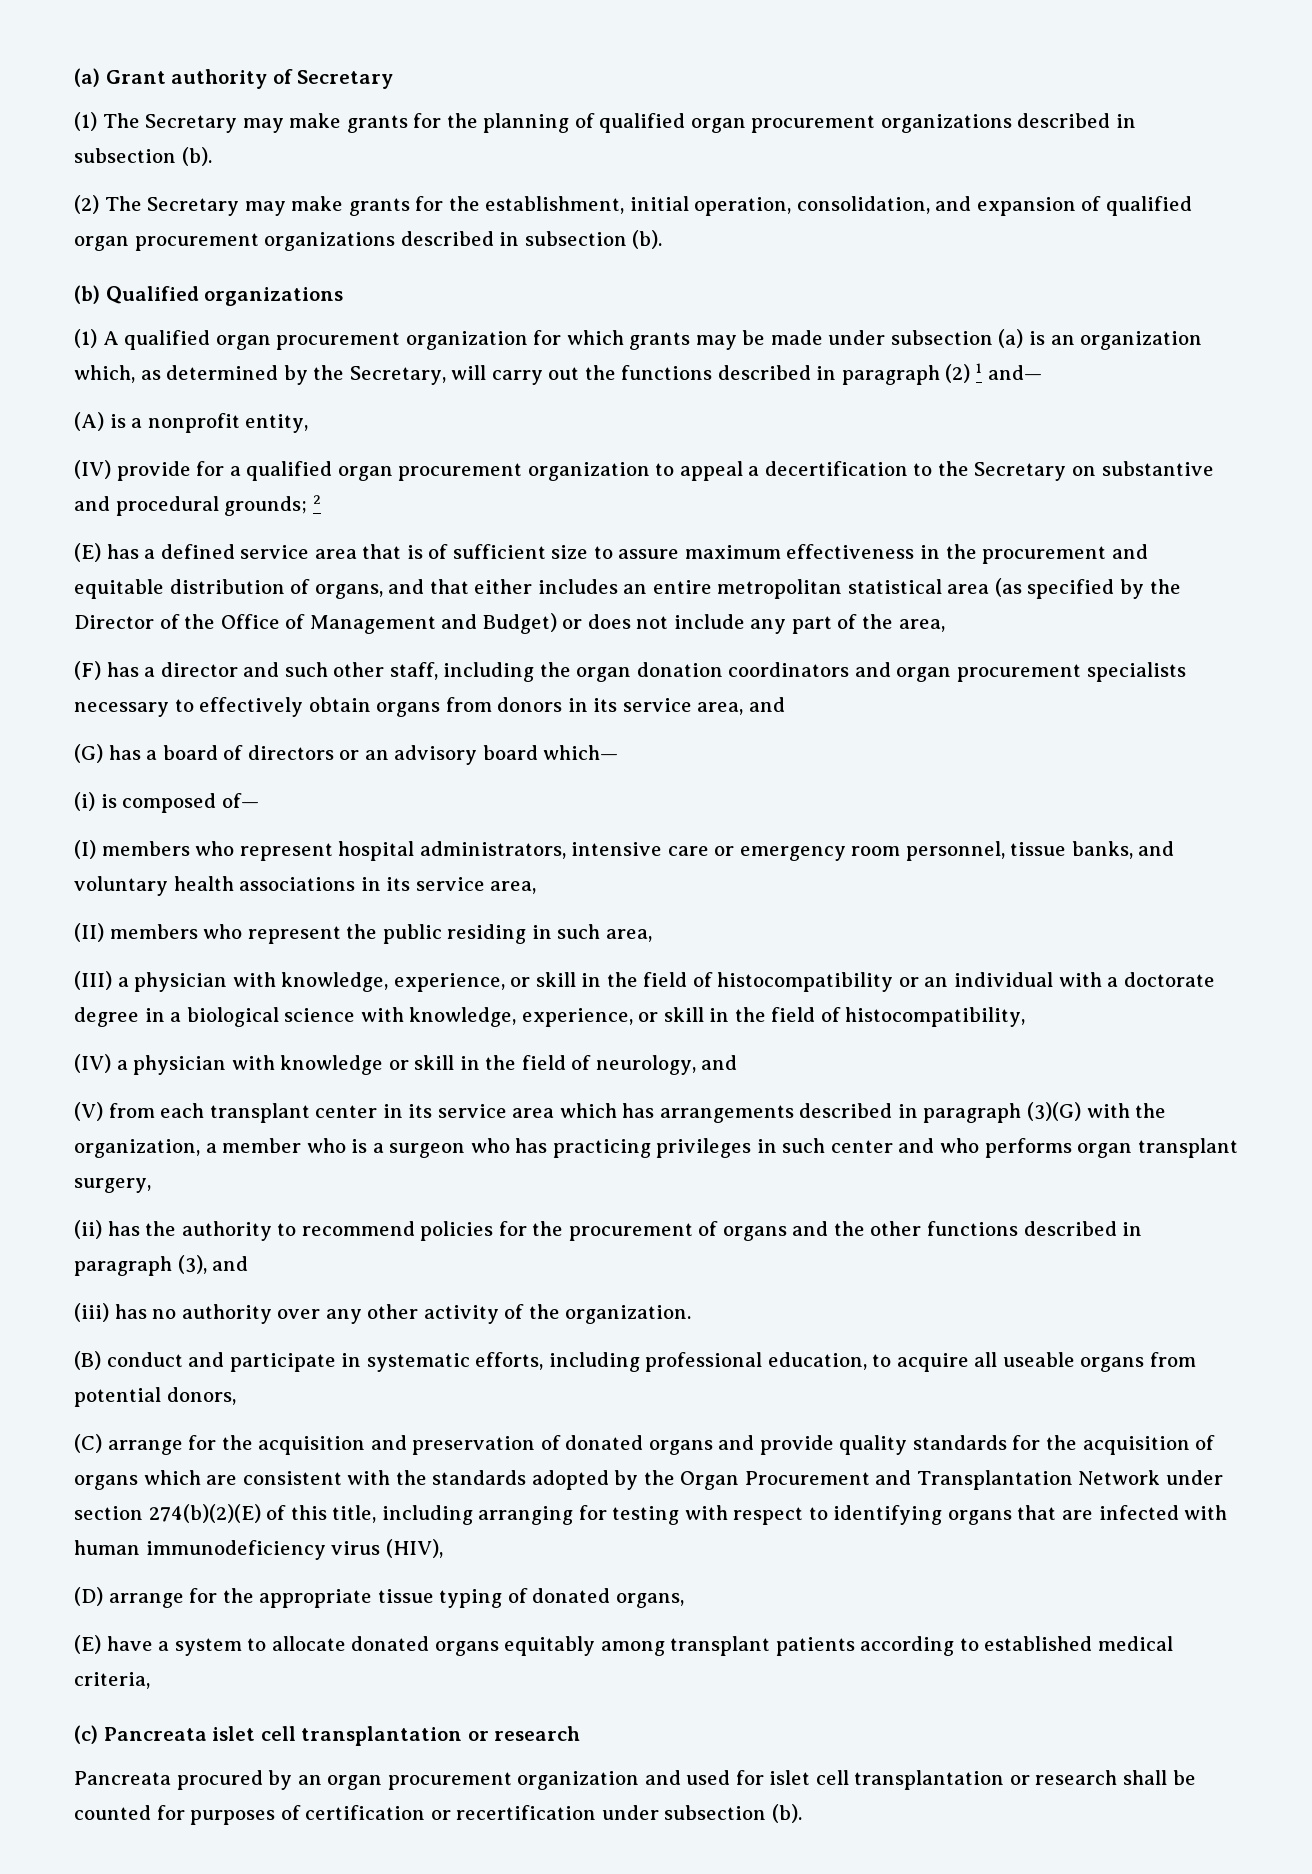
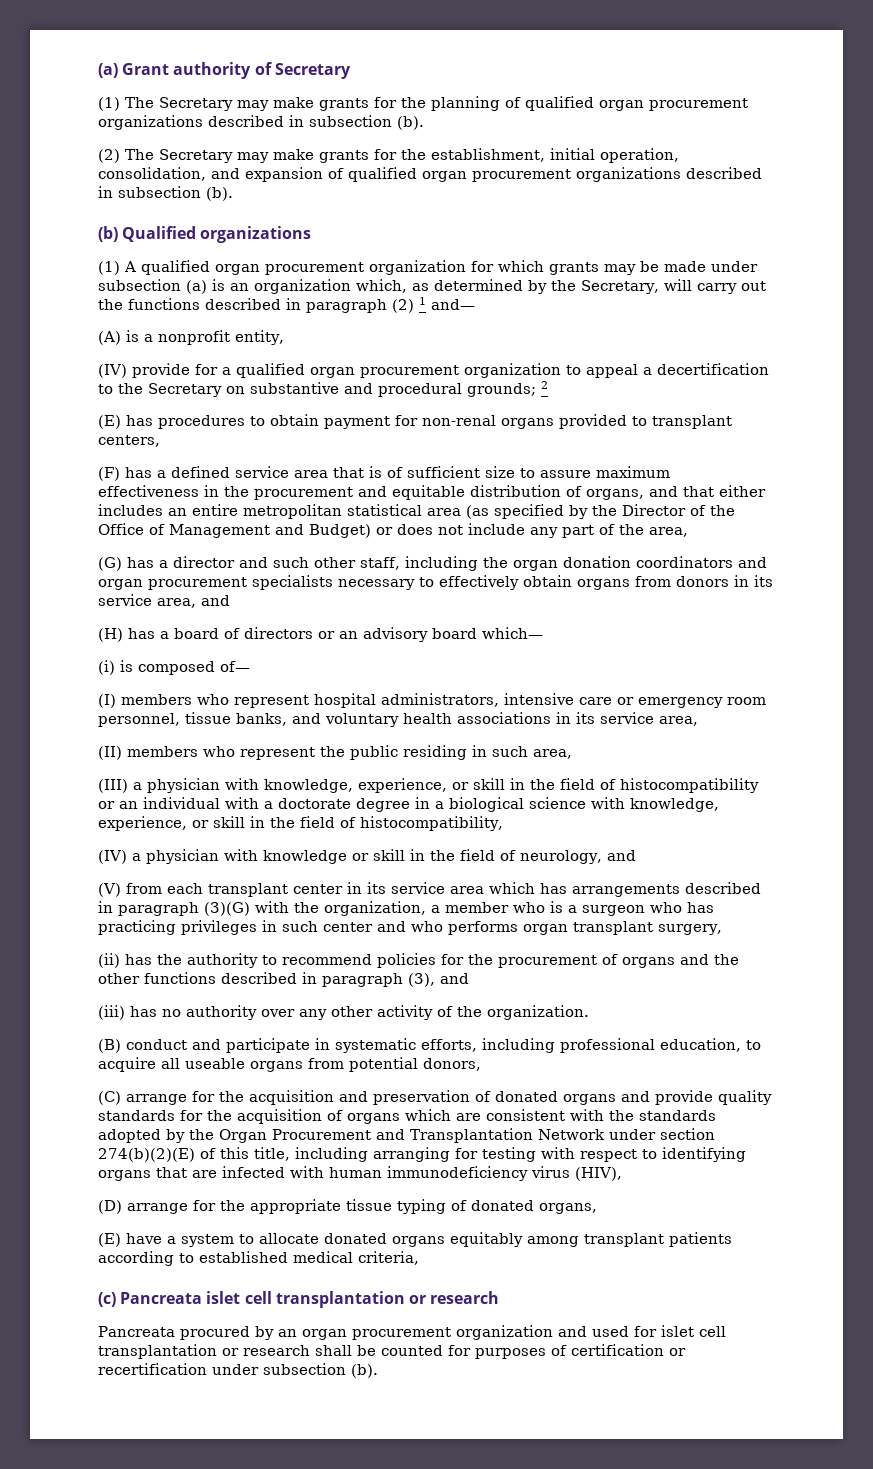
(139, 551) none -> [158,414,732,429] [98,435,160,447] [98,467,152,481] procedures to obtain payment for non-renal organs provided to transplant centers, // (F) has
[74,661,101,680] (F) -> [98,557,122,571] (G)
[74,744,103,763] (G) -> [98,628,123,642] (H)

